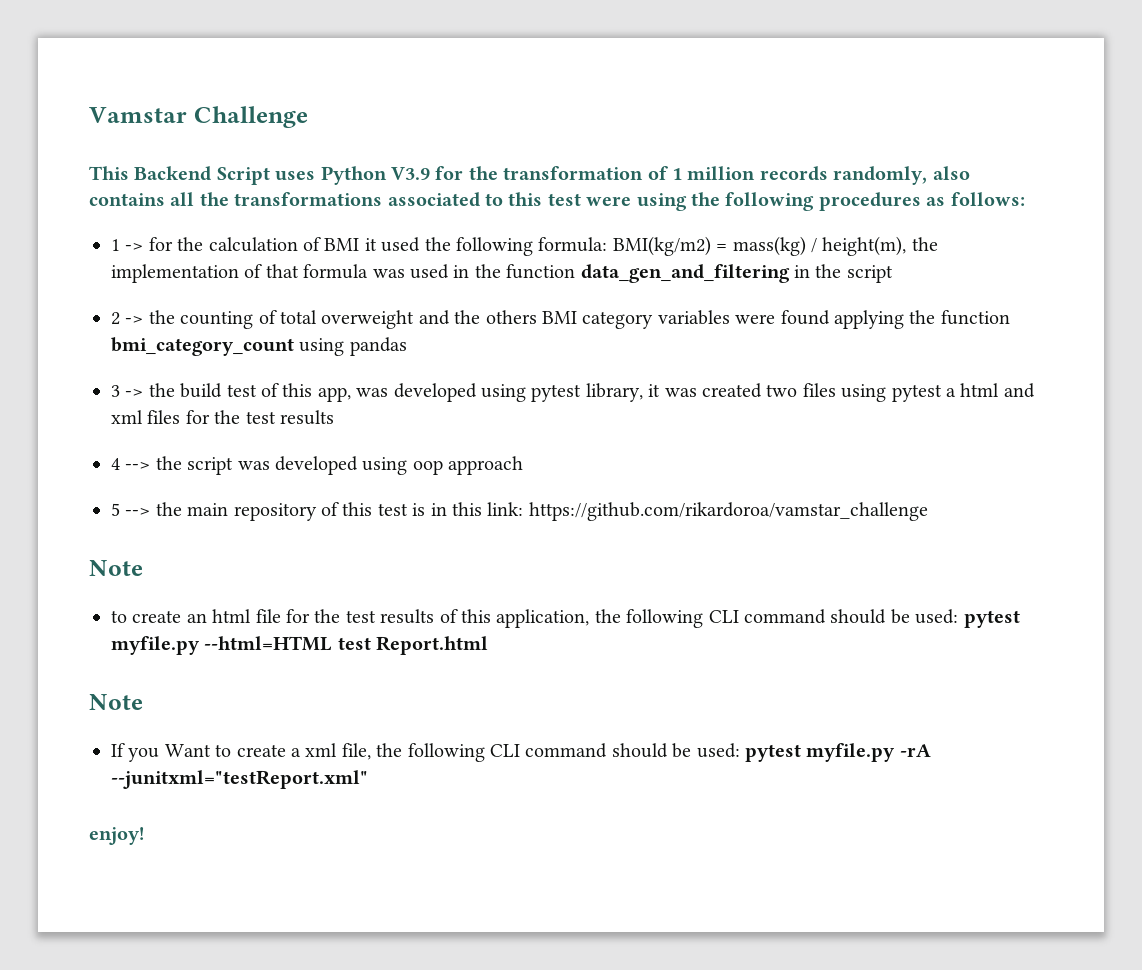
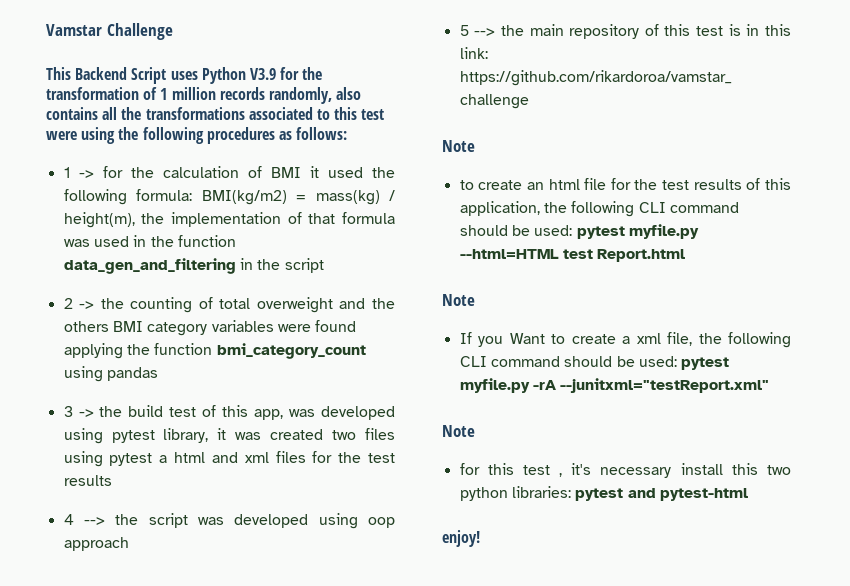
(368, 779) none -> [442,425,475,437] [459,463,791,478] [459,486,748,501] // Note // for this test , it's necessary install this two python libraries: pytest and pytest-html

